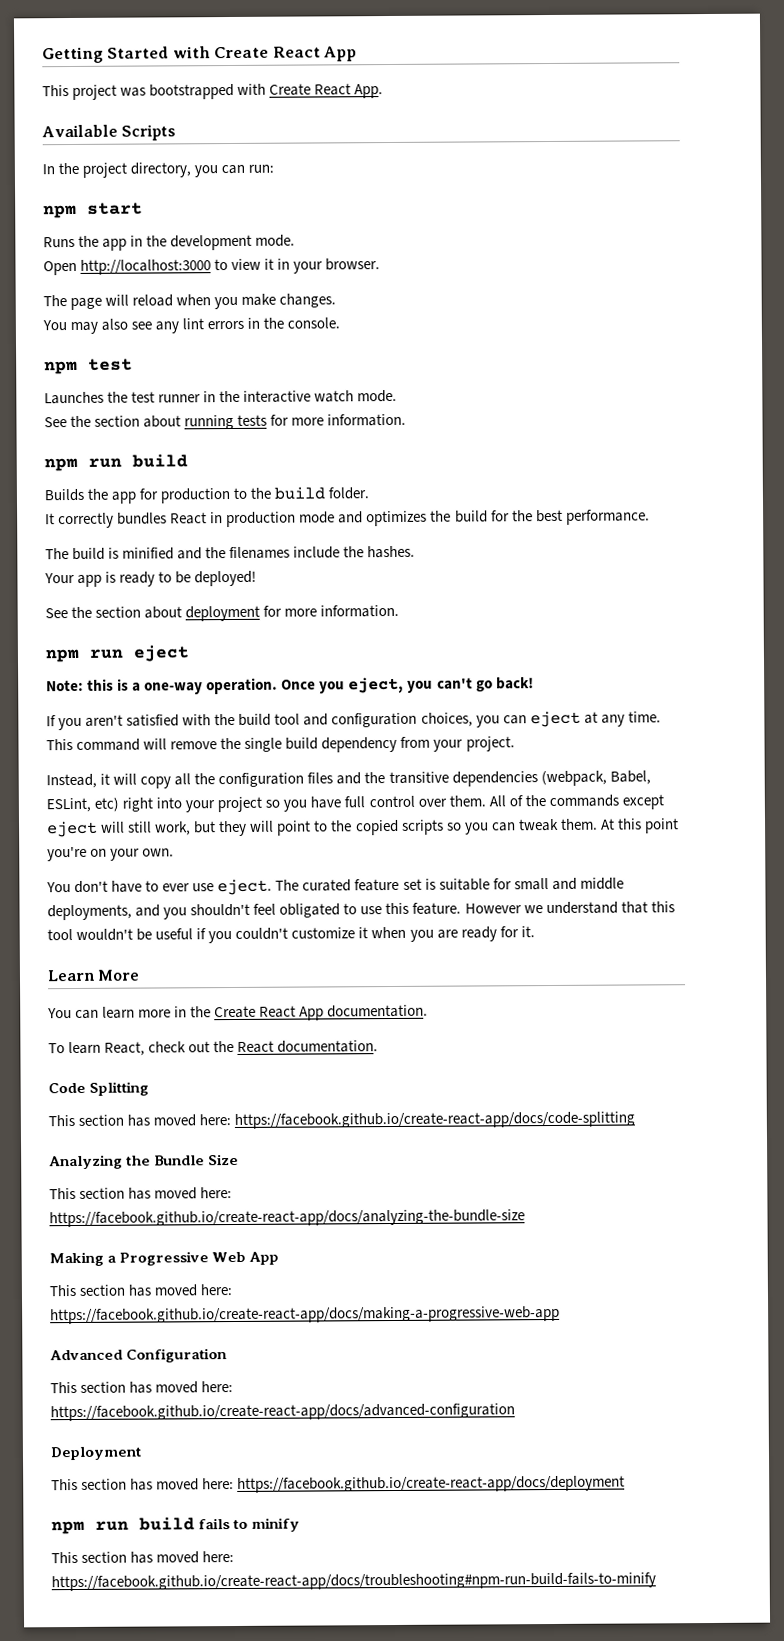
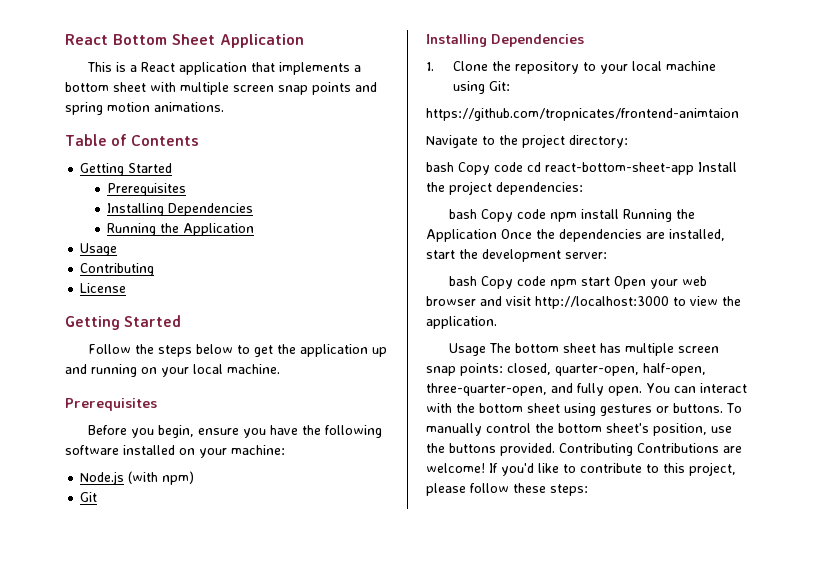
[42,46,358,64] [42,83,384,100] [42,124,177,141] [42,162,275,178] [43,202,143,219] [43,234,296,251] [43,258,381,276] [43,293,337,311] [42,317,341,335] [44,358,133,375] [44,389,398,405] [44,413,407,430] [44,454,188,472] [44,486,370,504] [45,509,650,529] [45,545,416,561] [44,570,257,587] [45,604,400,622] [45,645,189,663] [46,676,534,695] [46,710,661,731] [46,736,515,753] [46,770,651,789] [46,794,664,813] [46,818,679,838] [47,846,175,862] [46,877,624,896] [47,901,675,921] [47,926,535,944] [47,969,141,982] [47,1004,429,1021] [48,1040,379,1056] [48,1081,150,1096] [48,1111,636,1129] [49,1153,240,1170] [49,1187,233,1200] [49,1209,525,1228] [49,1251,280,1267] [49,1284,233,1297] [50,1305,560,1325] [50,1348,228,1363] [50,1381,234,1394] [50,1403,515,1422] [50,1446,142,1461] [51,1475,626,1493] [51,1517,301,1535] [51,1551,235,1564] [51,1572,656,1592] Getting Started with Create React App // This project was bootstrapped with Create React App. // Available Scripts // In the project directory, you can run: // npm start // Runs the app in the development mode. // Open http://localhost:3000 to view it in your browser. // The page will reload when you make changes. // You may also see any lint errors in the console. // npm test // Launches the test runner in the interactive watch mode. // See the section about running tests for more information. // npm run build // Builds the app for production to the build folder. // It correctly bundles React in production mode and optimizes the build for the best performance. // The build is minified and the filenames include the hashes. // Your app is ready to be deployed! // See the section about deployment for more information. // npm run eject // Note: this is a one-way operation. Once you eject, you can't go back! // If you aren't satisfied with the build tool and configuration choices, you can eject at any time. This command will remove the single build dependency from your project. // Instead, it will copy all the configuration files and the transitive dependencies (webpack, Babel, ESLint, etc) right into your project so you have full control over them. All of the commands except eject will still work, but they will point to the copied scripts so you can tweak them. At this point you're on your own. // You don't have to ever use eject. The curated feature set is suitable for small and middle deployments, and you shouldn't feel obligated to use this feature. However we understand that this tool wouldn't be useful if you couldn't customize it when you are ready for it. // Learn More // You can learn more in the Create React App documentation. // To learn React, check out the React documentation. // Code Splitting // This section has moved here: https://facebook.github.io/create-react-app/docs/code-splitting // Analyzing the Bundle Size // This section has moved here: https://facebook.github.io/create-react-app/docs/analyzing-the-bundle-size // Making a Progressive Web App // This section has moved here: https://facebook.github.io/create-react-app/docs/making-a-progressive-web-app // Advanced Configuration // This section has moved here: https://facebook.github.io/create-react-app/docs/advanced-configuration // Deployment // This section has moved here: https://facebook.github.io/create-react-app/docs/deployment // npm run build fails to minify // This section has moved here: https://facebook.github.io/create-react-app/docs/troubleshooting#npm-run-build-fails-to-minify -> [65,34,304,48] [86,62,361,75] [65,82,377,95] [65,102,224,115] [65,134,200,146] [80,163,173,176] [107,183,187,196] [107,203,254,216] [107,223,255,236] [80,243,118,256] [80,263,155,276] [80,283,127,293] [65,315,182,330] [87,344,387,357] [65,364,280,377] [65,398,157,411] [87,425,382,438] [65,445,285,458] [80,471,195,485] [80,492,98,502] [426,34,584,47] [426,61,716,74] [452,81,510,94] [426,108,739,121] [426,134,628,148] [426,162,737,175] [426,181,583,195] [448,209,695,222] [426,229,725,242] [426,249,607,262] [448,276,707,289] [426,296,741,309] [426,316,497,329] [448,343,719,356] [426,363,706,376] [426,383,747,396] [426,403,742,416] [426,423,732,436] [426,443,742,456] [426,462,736,476] [426,483,588,496] React Bottom Sheet Application // This is a React application that implements a bottom sheet with multiple screen snap points and spring motion animations. // Table of Contents // Getting Started // Prerequisites // Installing Dependencies // Running the Application // Usage // Contributing // License // Getting Started // Follow the steps below to get the application up and running on your local machine. // Prerequisites // Before you begin, ensure you have the following software installed on your machine: // Node.js (with npm) // Git // Installing Dependencies // 1. Clone the repository to your local machine using Git: // https://github.com/tropnicates/frontend-animtaion // Navigate to the project directory: // bash Copy code cd react-bottom-sheet-app Install the project dependencies: // bash Copy code npm install Running the Application Once the dependencies are installed, start the development server: // bash Copy code npm start Open your web browser and visit http://localhost:3000 to view the application. // Usage The bottom sheet has multiple screen snap points: closed, quarter-open, half-open, three-quarter-open, and fully open. You can interact with the bottom sheet using gestures or buttons. To manually control the bottom sheet's position, use the buttons provided. Contributing Contributions are welcome! If you'd like to contribute to this project, please follow these steps:

